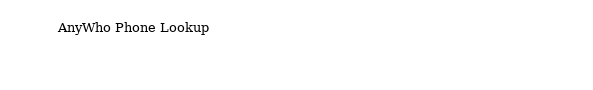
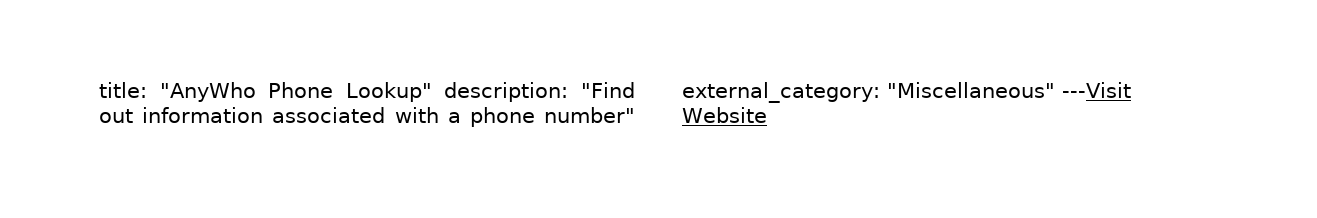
[57,22,209,35] AnyWho Phone Lookup -> [99,82,636,102] [99,107,635,127] [682,82,1131,103] [682,107,767,123] title: "AnyWho Phone Lookup" description: "Find out information associated with a phone number" external_category: "Miscellaneous" ---Visit Website

